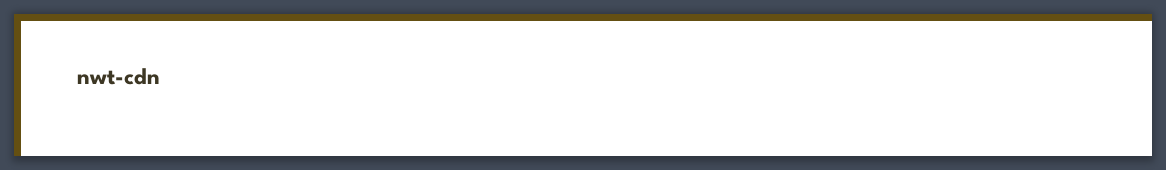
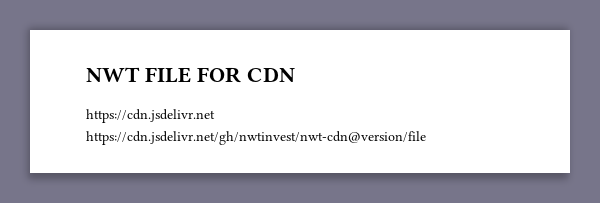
[77,68,160,85] nwt-cdn -> [86,67,295,83] [86,109,215,123] [86,131,426,145] NWT FILE FOR CDN // https://cdn.jsdelivr.net https://cdn.jsdelivr.net/gh/nwtinvest/nwt-cdn@version/file

